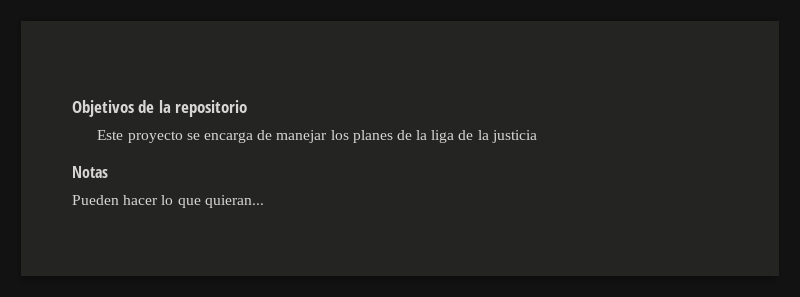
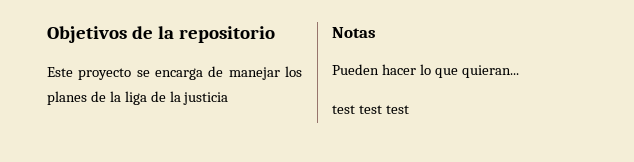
(264, 201) none -> [332,105,409,114] // test test test

